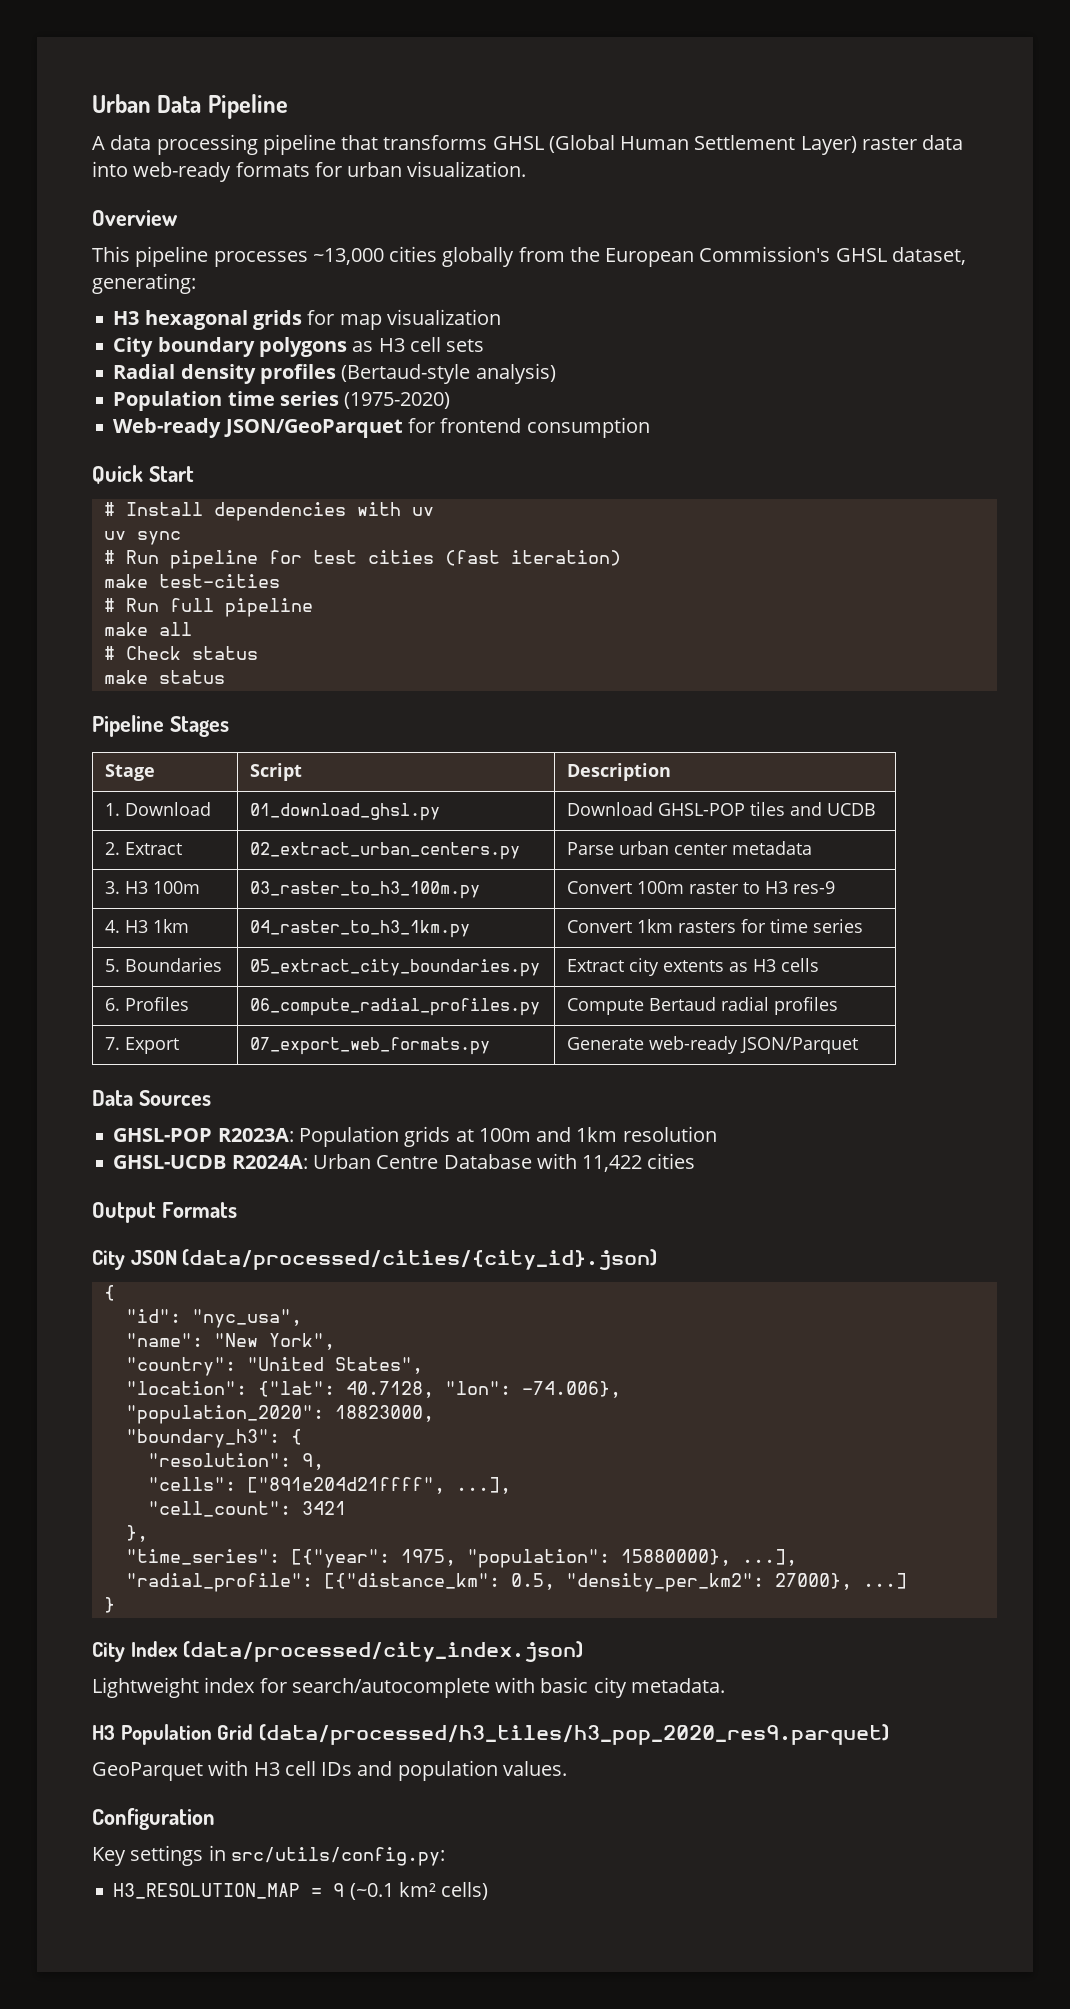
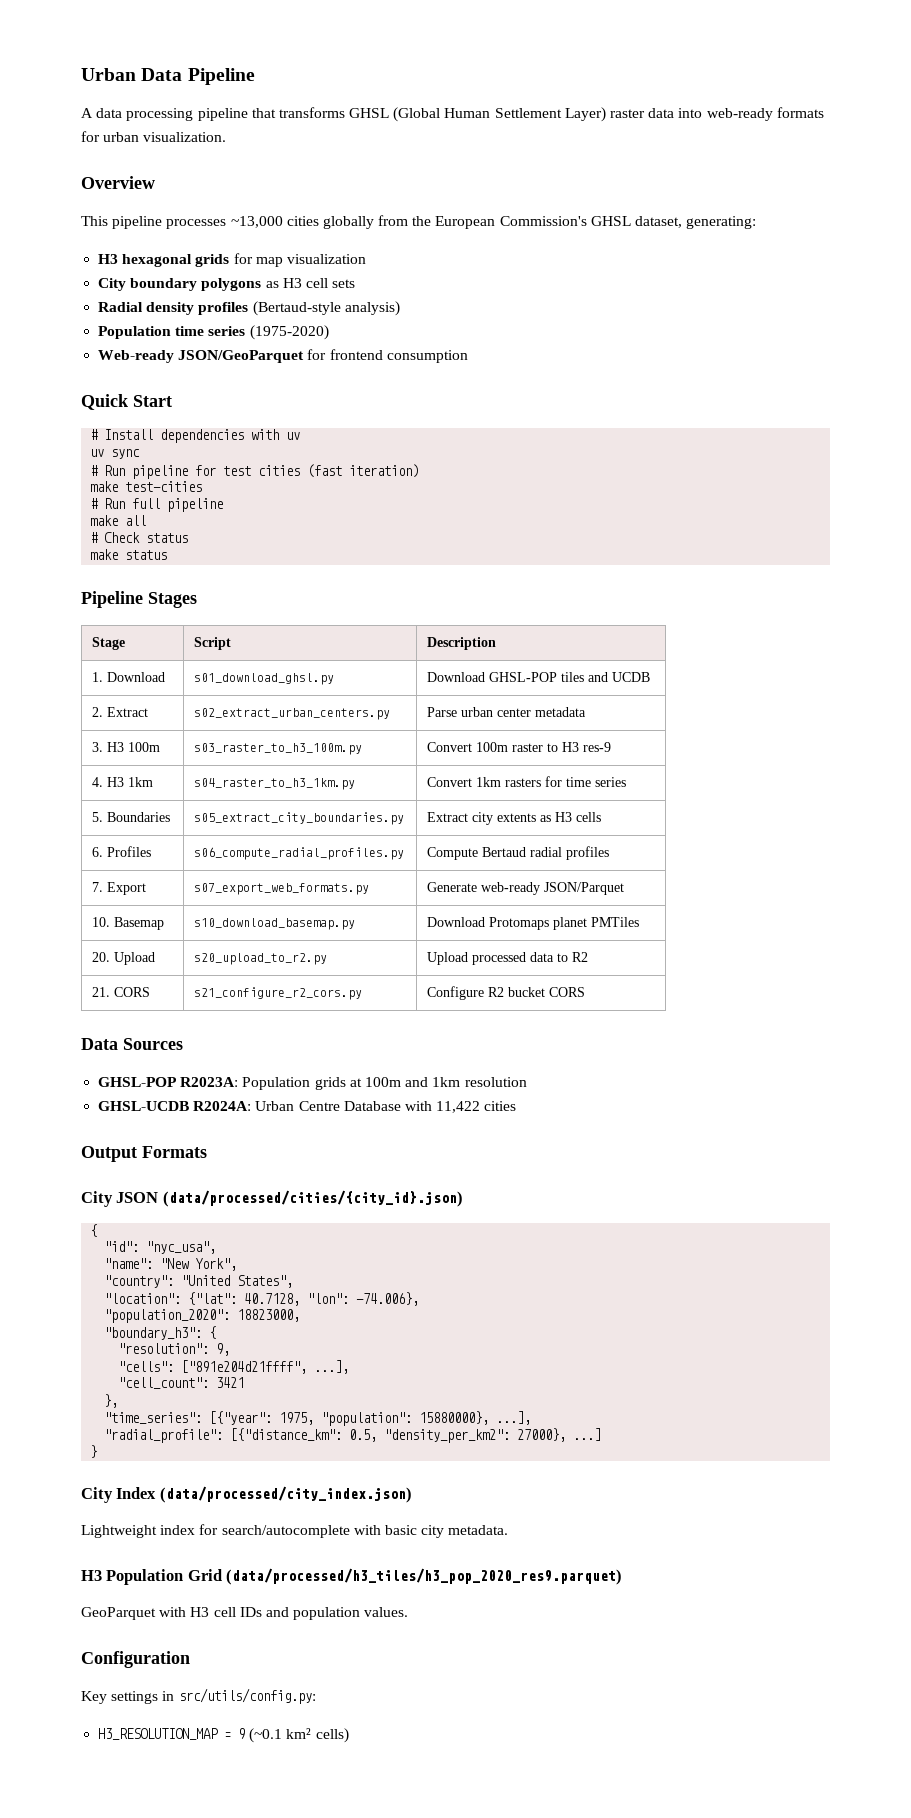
[250,803,441,821] 01_download_ghsl.py -> [194,673,335,685] s01_download_ghsl.py
[250,842,521,860] 02_extract_urban_centers.py -> [194,708,391,720] s02_extract_urban_centers.py
[250,881,481,899] 03_raster_to_h3_100m.py -> [194,743,363,755] s03_raster_to_h3_100m.py
[250,920,471,938] 04_raster_to_h3_1km.py -> [194,778,356,790] s04_raster_to_h3_1km.py
[250,959,541,977] 05_extract_city_boundaries.py -> [194,812,405,825] s05_extract_city_boundaries.py
[250,998,541,1016] 06_compute_radial_profiles.py -> [194,847,405,860] s06_compute_radial_profiles.py
[250,1037,491,1055] 07_export_web_formats.py -> [194,883,370,895] s07_export_web_formats.py
(859, 1045) none -> [92,917,165,930] [194,918,356,930] [427,917,640,930] [92,952,156,965] [194,953,328,965] [427,952,589,965] [92,987,151,997] [194,987,363,1000] [427,986,586,1000] // 10. Basemap | s10_download_basemap.py | Download Protomaps planet PMTiles // 20. Upload | s20_upload_to_r2.py | Upload processed data to R2 // 21. CORS | s21_configure_r2_cors.py | Configure R2 bucket CORS

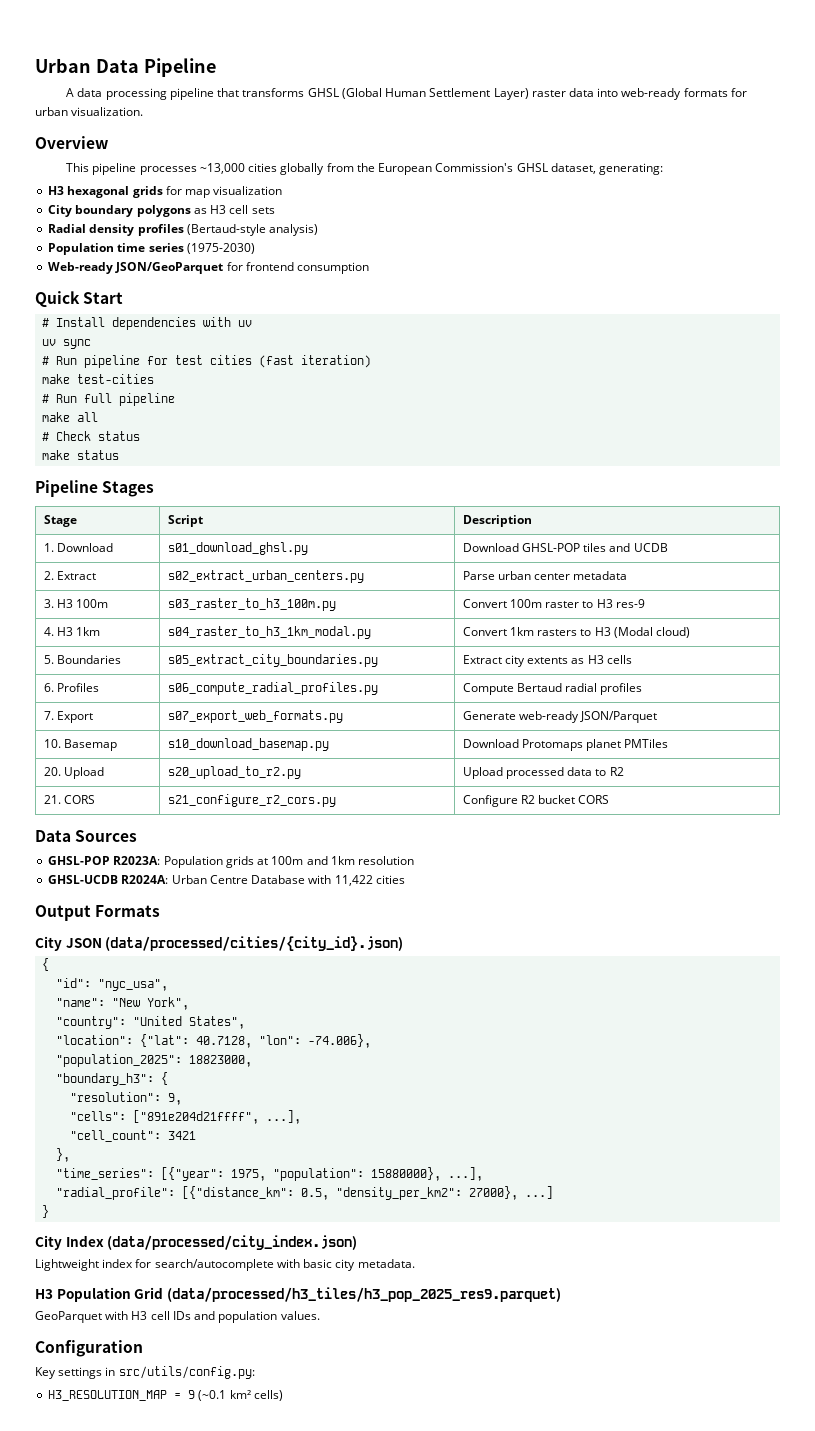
[249,325,329,340] (1975-2020) -> [186,243,255,254] (1975-2030)
[194,778,356,790] s04_raster_to_h3_1km.py -> [167,626,371,639] s04_raster_to_h3_1km_modal.py
[545,776,627,787] for time series -> [580,627,690,638] to H3 (Modal cloud)
[104,1309,231,1323] "population_2020": -> [56,1054,183,1067] "population_2025":
[226,1568,623,1585] (data/processed/h3_tiles/h3_pop_2020_res9.parquet) -> [166,1287,561,1302] (data/processed/h3_tiles/h3_pop_2025_res9.parquet)

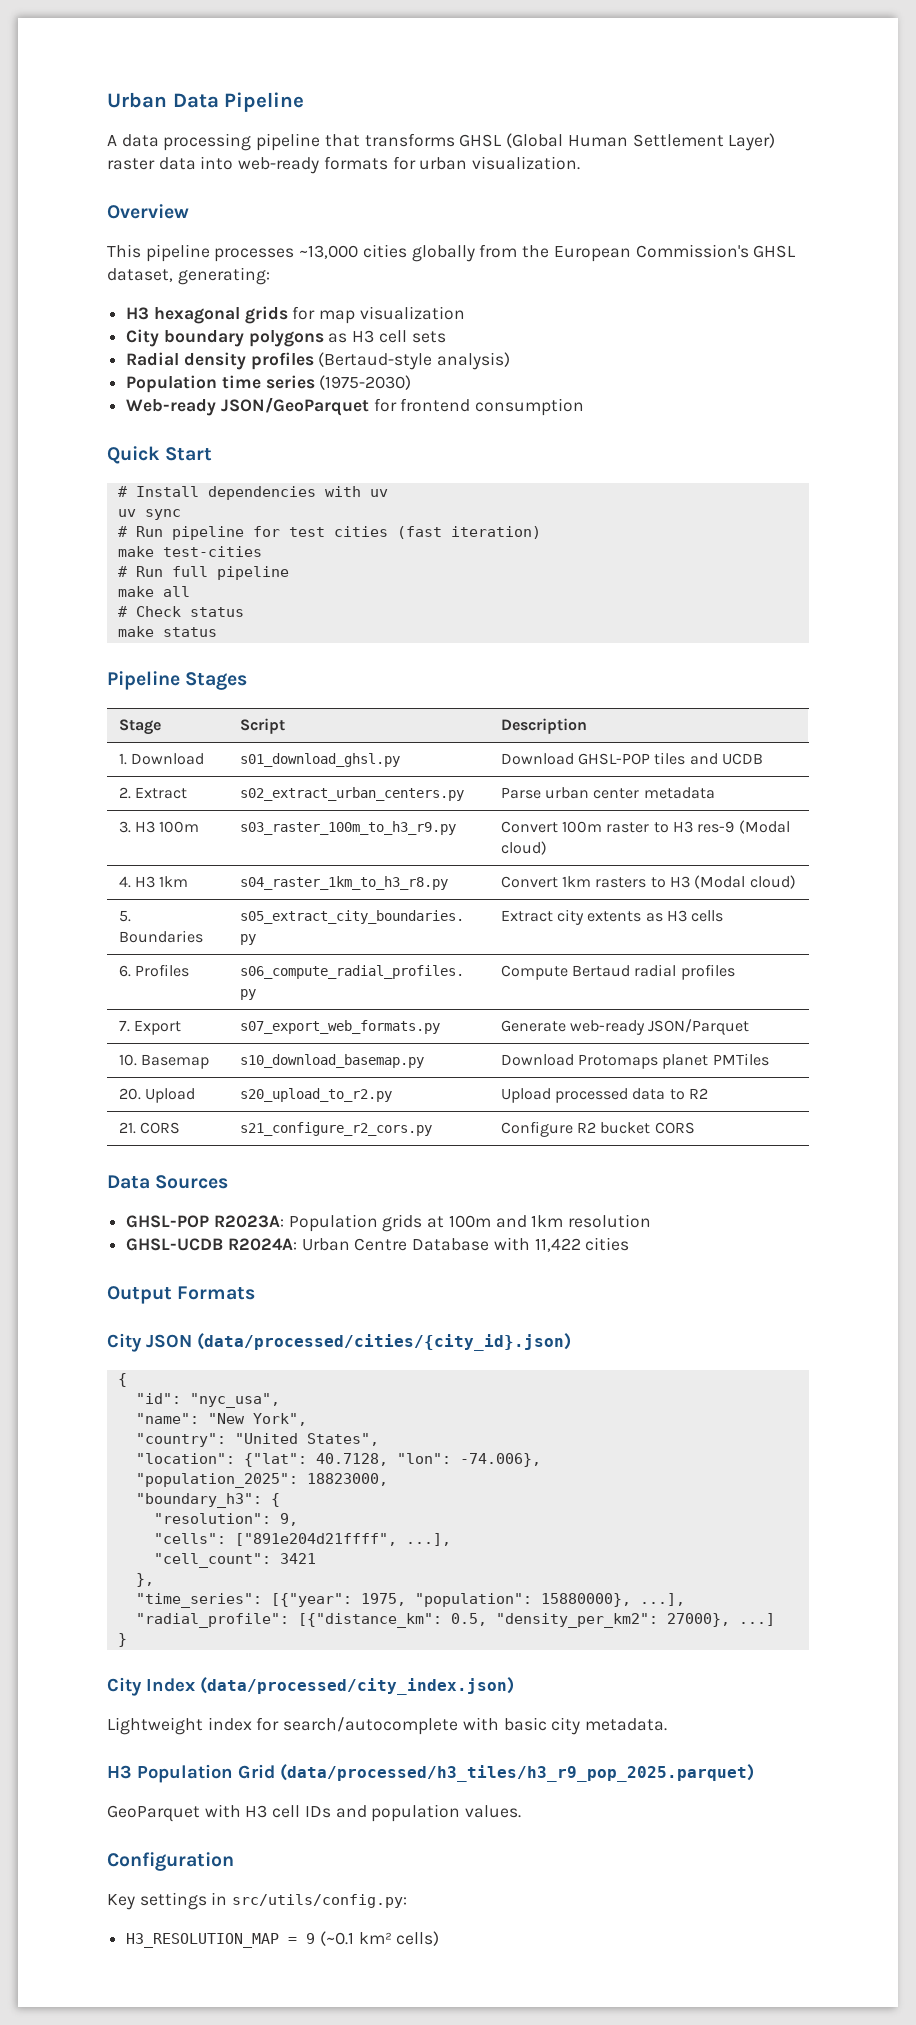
[167,598,336,611] s03_raster_to_h3_100m.py -> [239,821,456,835] s03_raster_100m_to_h3_r9.py
(645, 603) none -> [738,820,790,834] [500,841,547,855] (Modal cloud)
[167,626,371,639] s04_raster_to_h3_1km_modal.py -> [239,876,448,890] s04_raster_1km_to_h3_r8.py
[166,1287,561,1302] (data/processed/h3_tiles/h3_pop_2025_res9.parquet) -> [280,1764,754,1782] (data/processed/h3_tiles/h3_r9_pop_2025.parquet)

